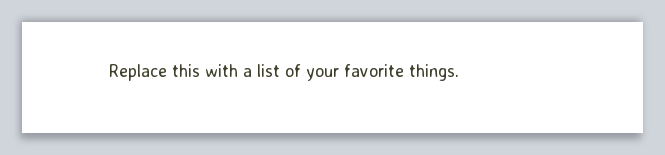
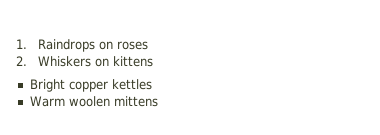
[109,64,459,81] Replace this with a list of your favorite things. -> [16,39,149,52] [16,56,154,67] [29,79,152,92] [29,96,158,107] 1. Raindrops on roses // 2. Whiskers on kittens // Bright copper kettles // Warm woolen mittens

